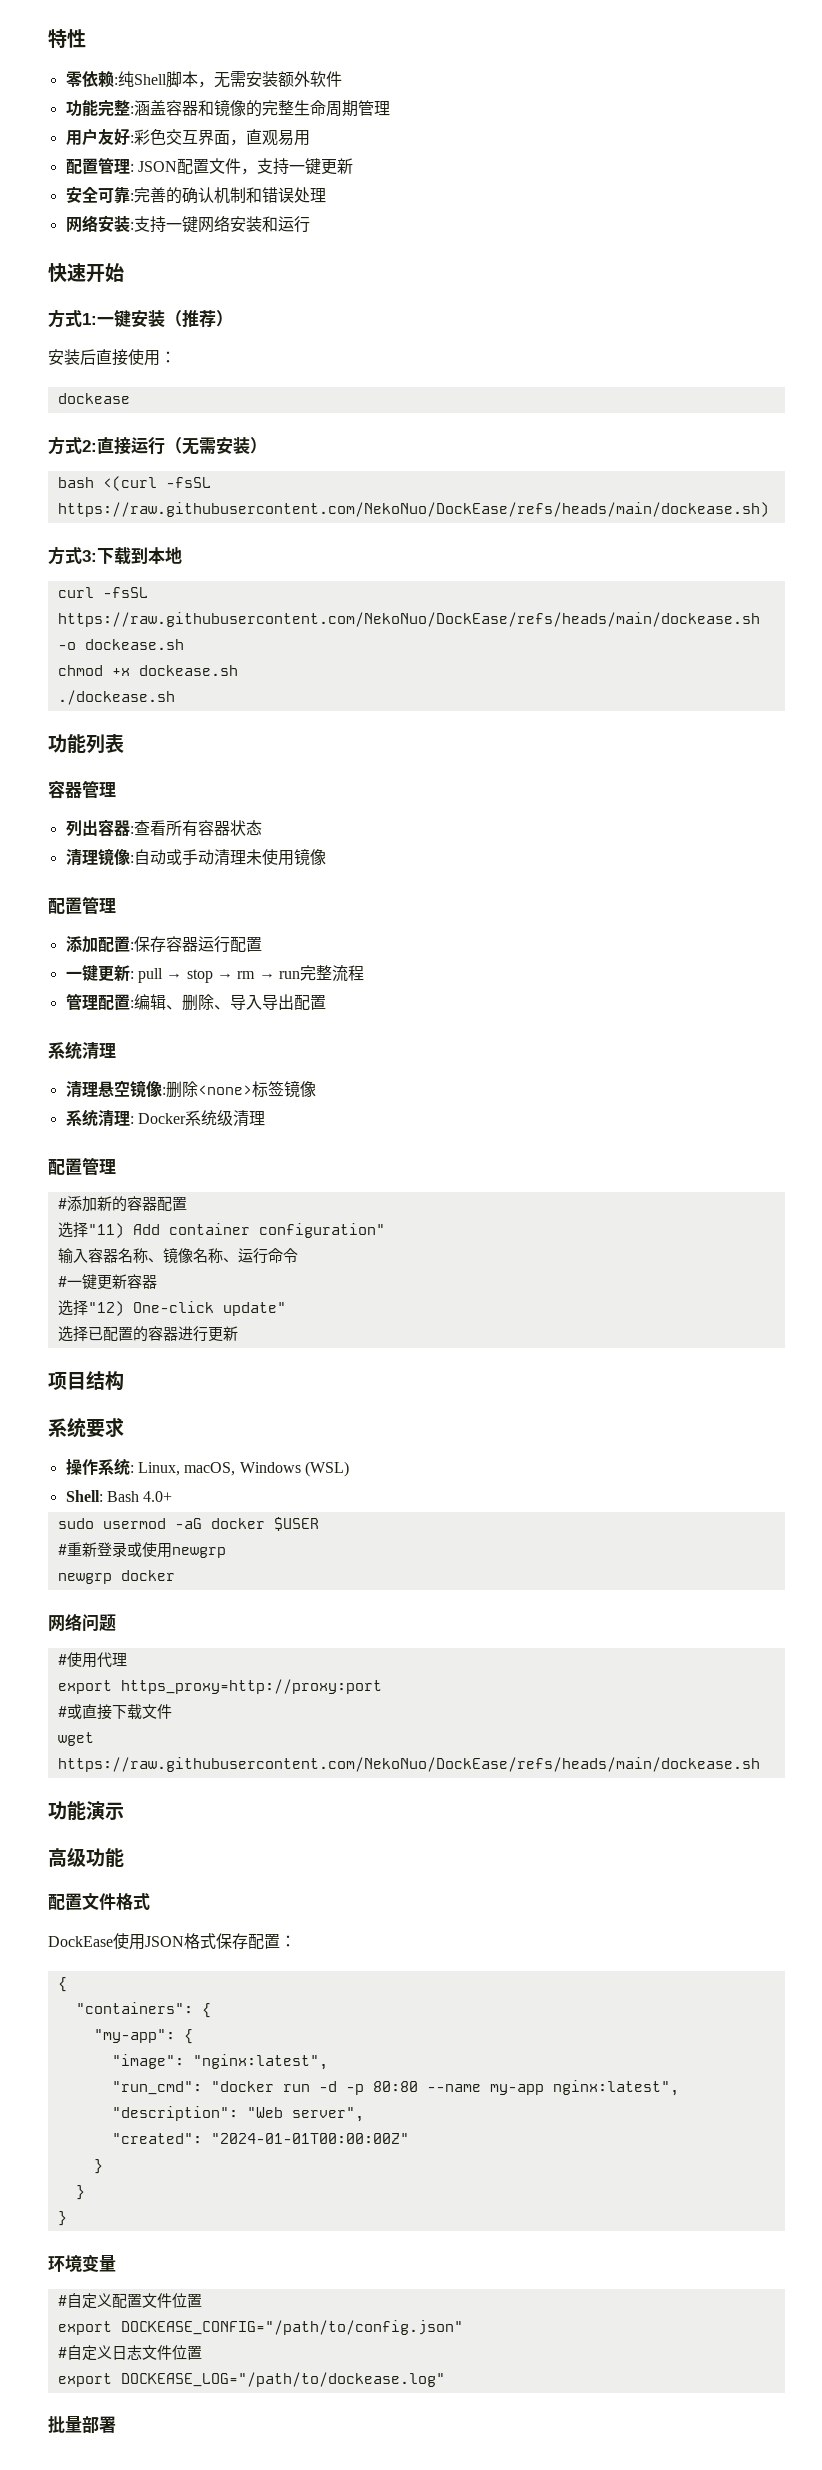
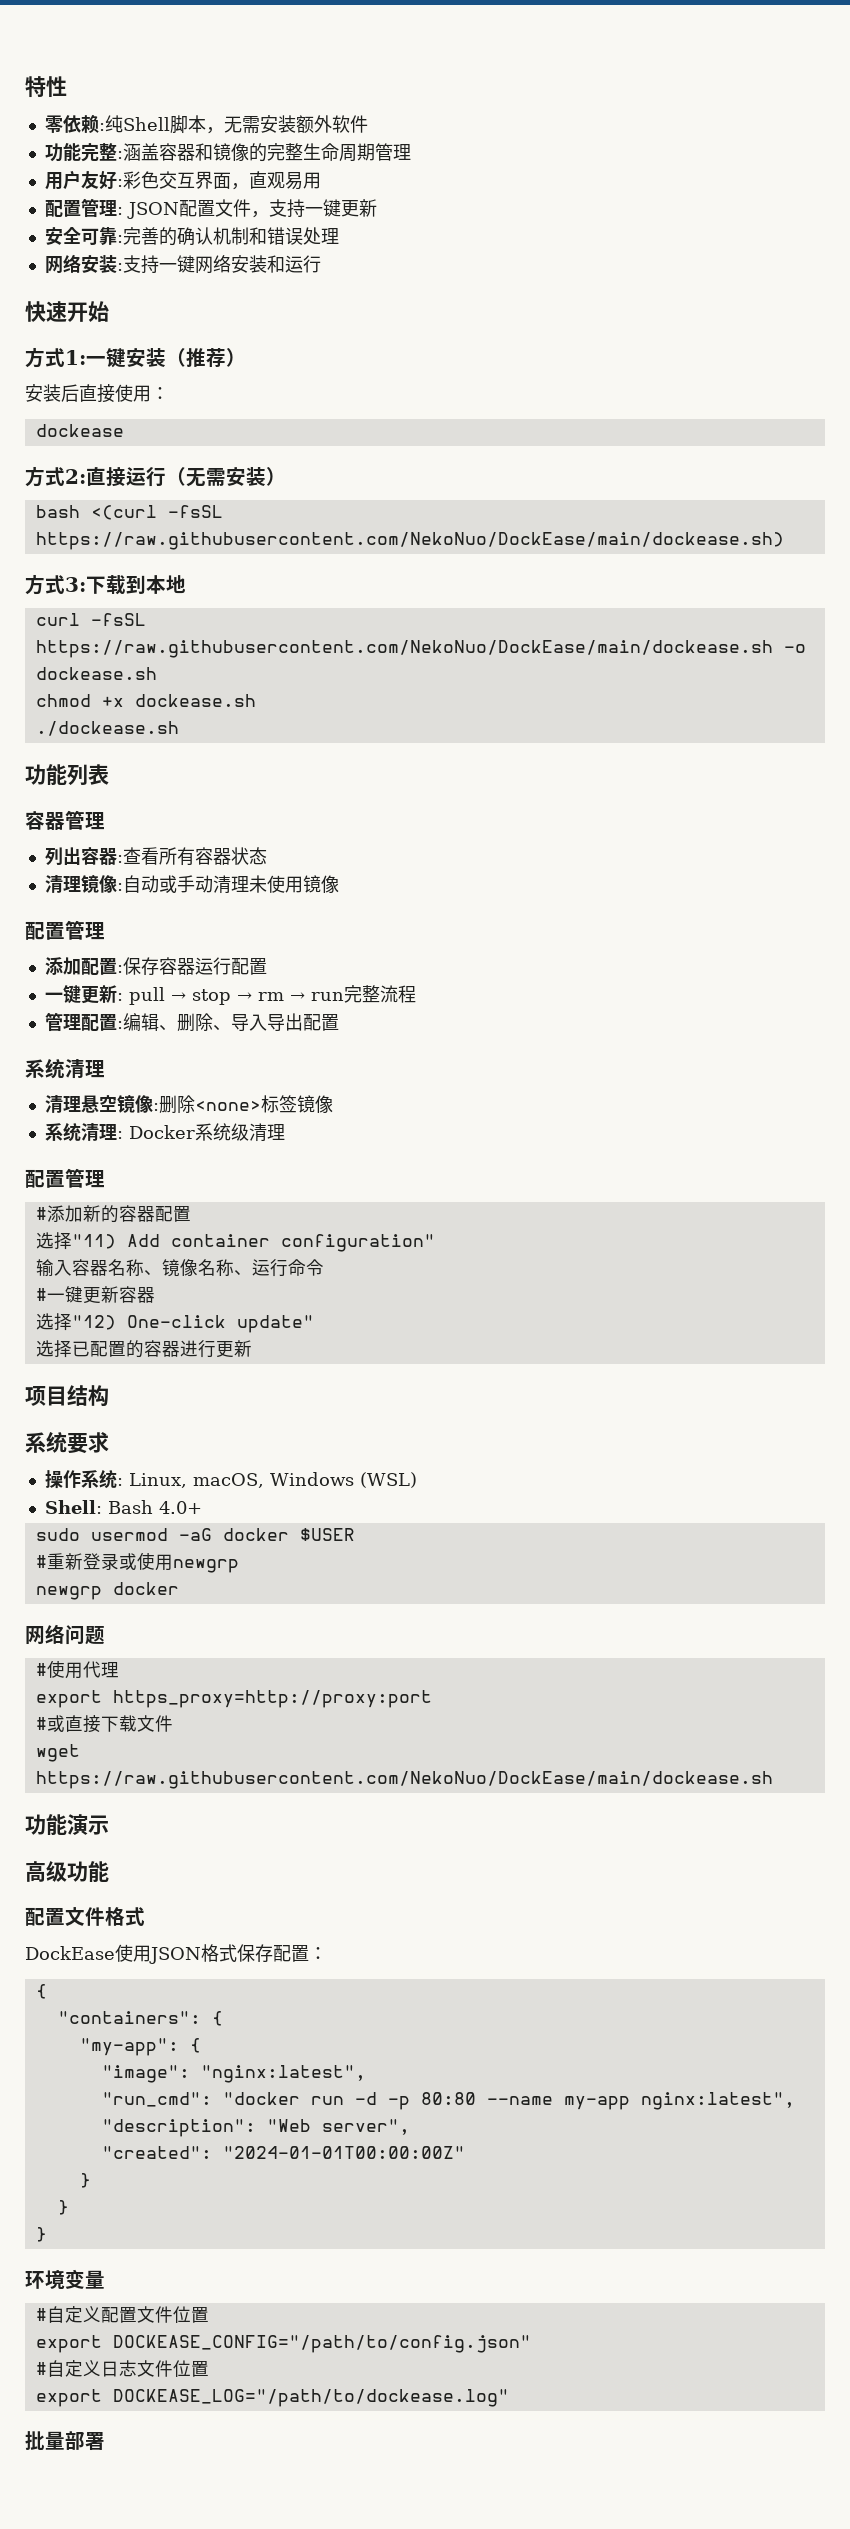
[57,502,769,517] https://raw.githubusercontent.com/NekoNuo/DockEase/refs/heads/main/dockease.sh) -> [35,532,784,550] https://raw.githubusercontent.com/NekoNuo/DockEase/main/dockease.sh)
[57,612,760,627] https://raw.githubusercontent.com/NekoNuo/DockEase/refs/heads/main/dockease.sh -> [35,640,773,658] https://raw.githubusercontent.com/NekoNuo/DockEase/main/dockease.sh
[57,1757,760,1772] https://raw.githubusercontent.com/NekoNuo/DockEase/refs/heads/main/dockease.sh -> [35,1771,773,1789] https://raw.githubusercontent.com/NekoNuo/DockEase/main/dockease.sh

